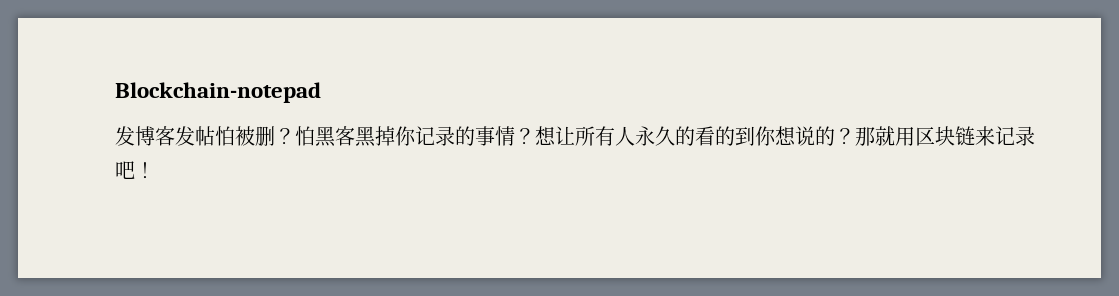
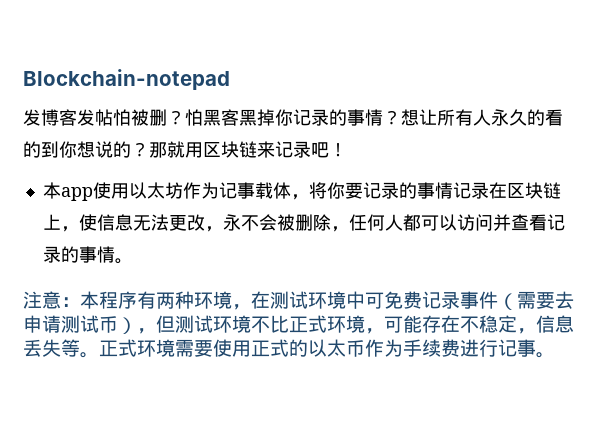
(155, 170) none -> [42,182,561,201] [42,214,565,232] [42,246,133,264] [23,291,574,310] [23,315,574,334] [23,339,555,358] // 本app使用以太坊作为记事载体，将你要记录的事情记录在区块链上，使信息无法更改，永不会被删除，任何人都可以访问并查看记录的事情。 // 注意：本程序有两种环境，在测试环境中可免费记录事件（需要去申请测试币），但测试环境不比正式环境，可能存在不稳定，信息丢失等。正式环境需要使用正式的以太币作为手续费进行记事。

